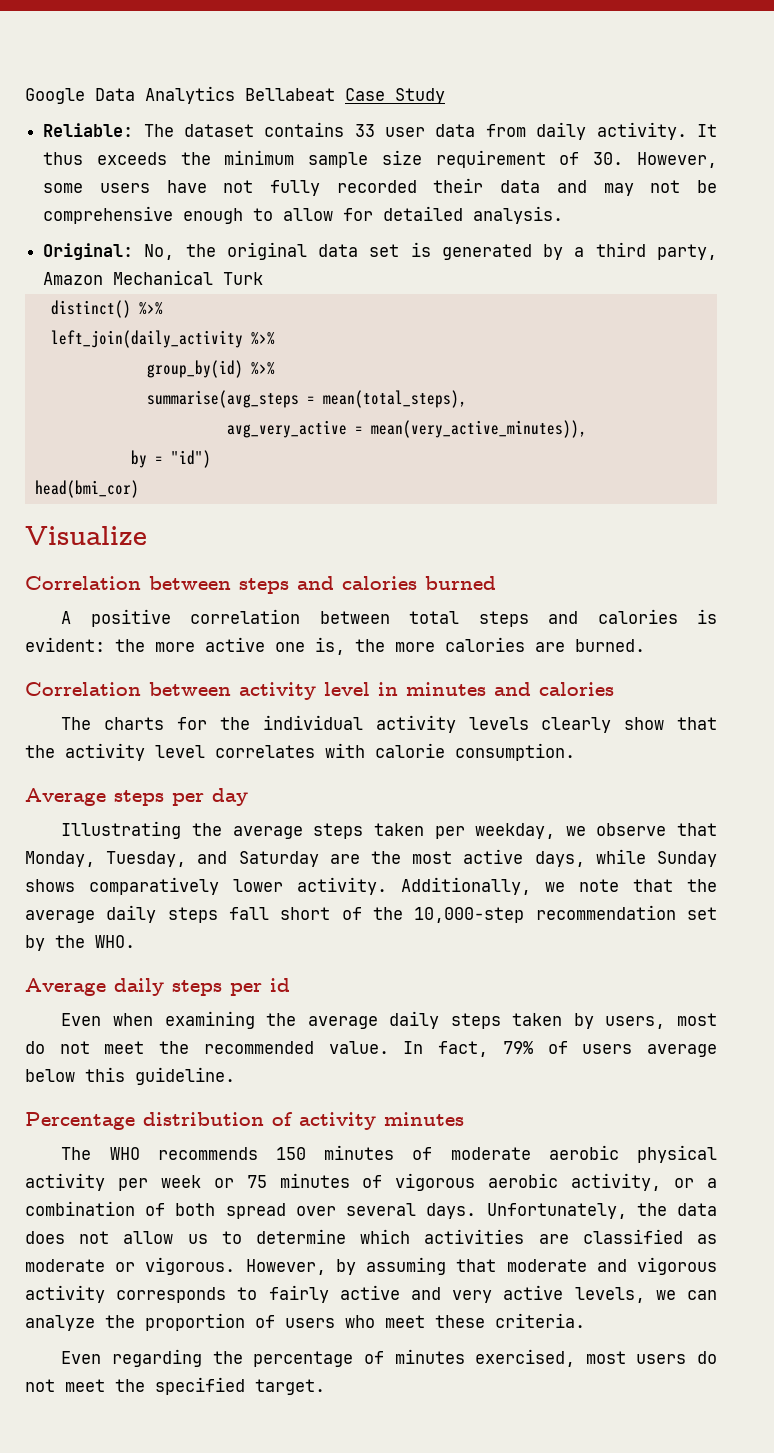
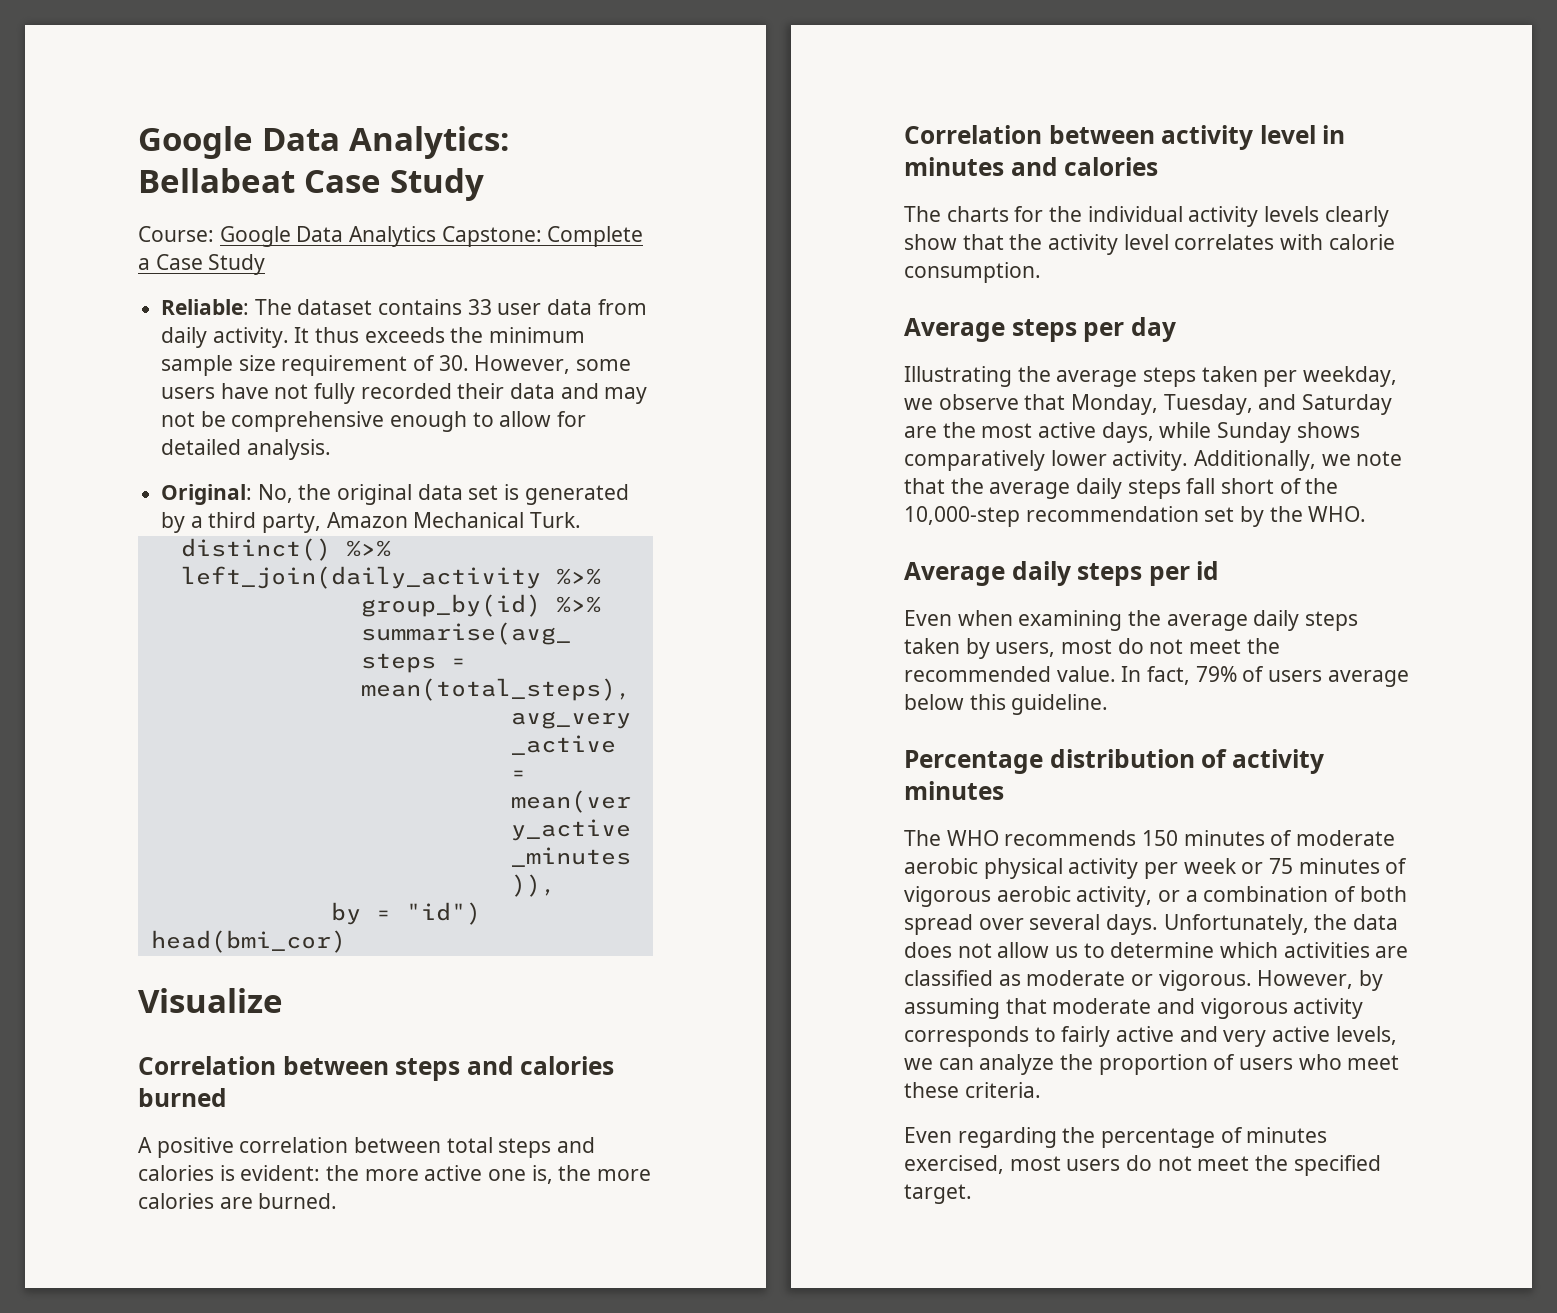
[25,86,335,104] Google Data Analytics Bellabeat -> [138,126,509,159] [138,168,484,201] [138,226,644,247] [138,258,150,270] Google Data Analytics: Bellabeat Case Study // Course: Google Data Analytics Capstone: Complete a
[223,272,264,285] Turk -> [530,512,582,528] Turk.

